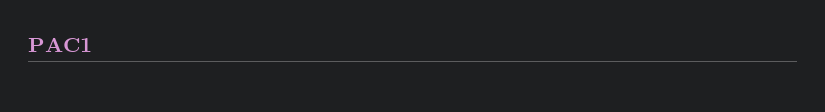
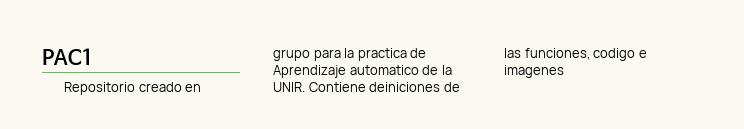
(92, 44) none -> [64,82,202,95] [273,48,427,61] [273,65,452,78] [273,82,460,92] [504,48,647,61] [504,65,564,78] // Repositorio creado en grupo para la practica de Aprendizaje automatico de la UNIR. Contiene deiniciones de las funciones, codigo e imagenes

